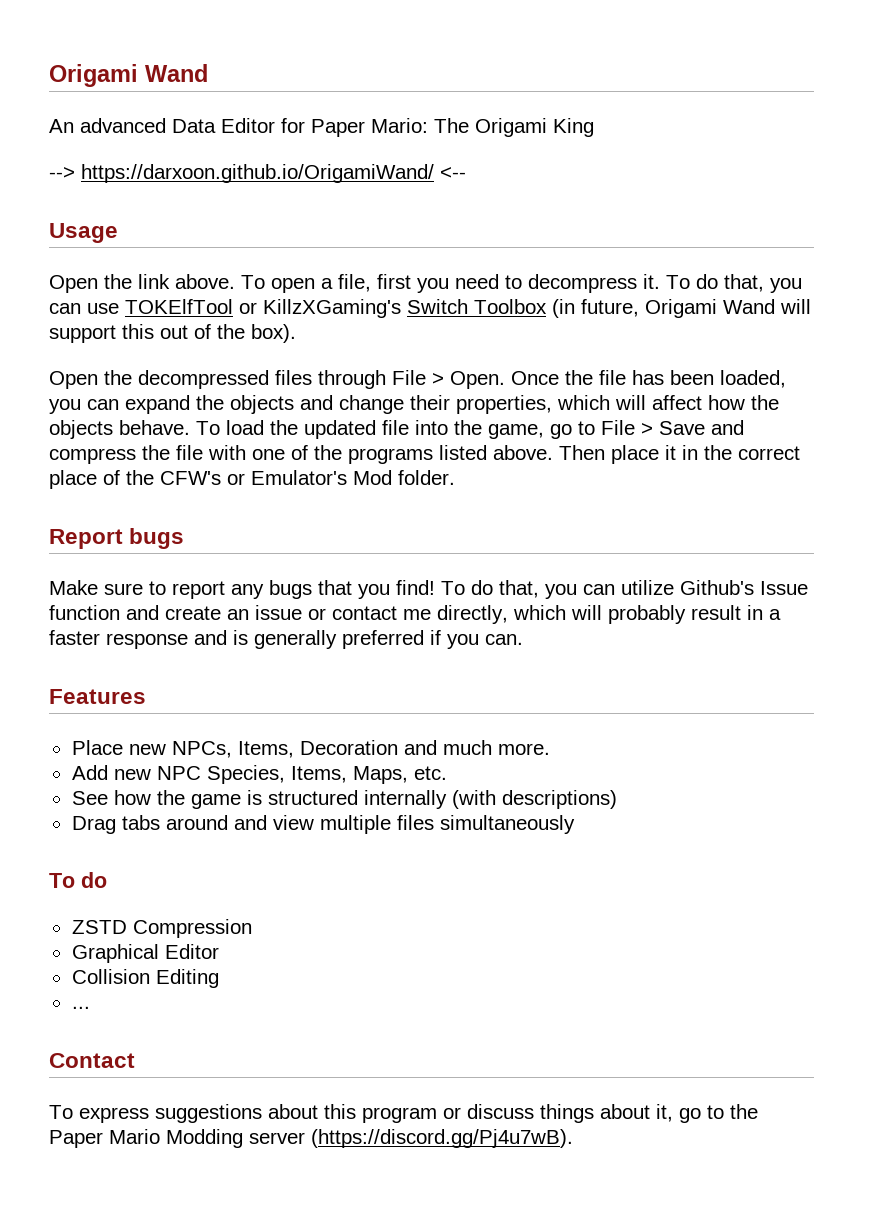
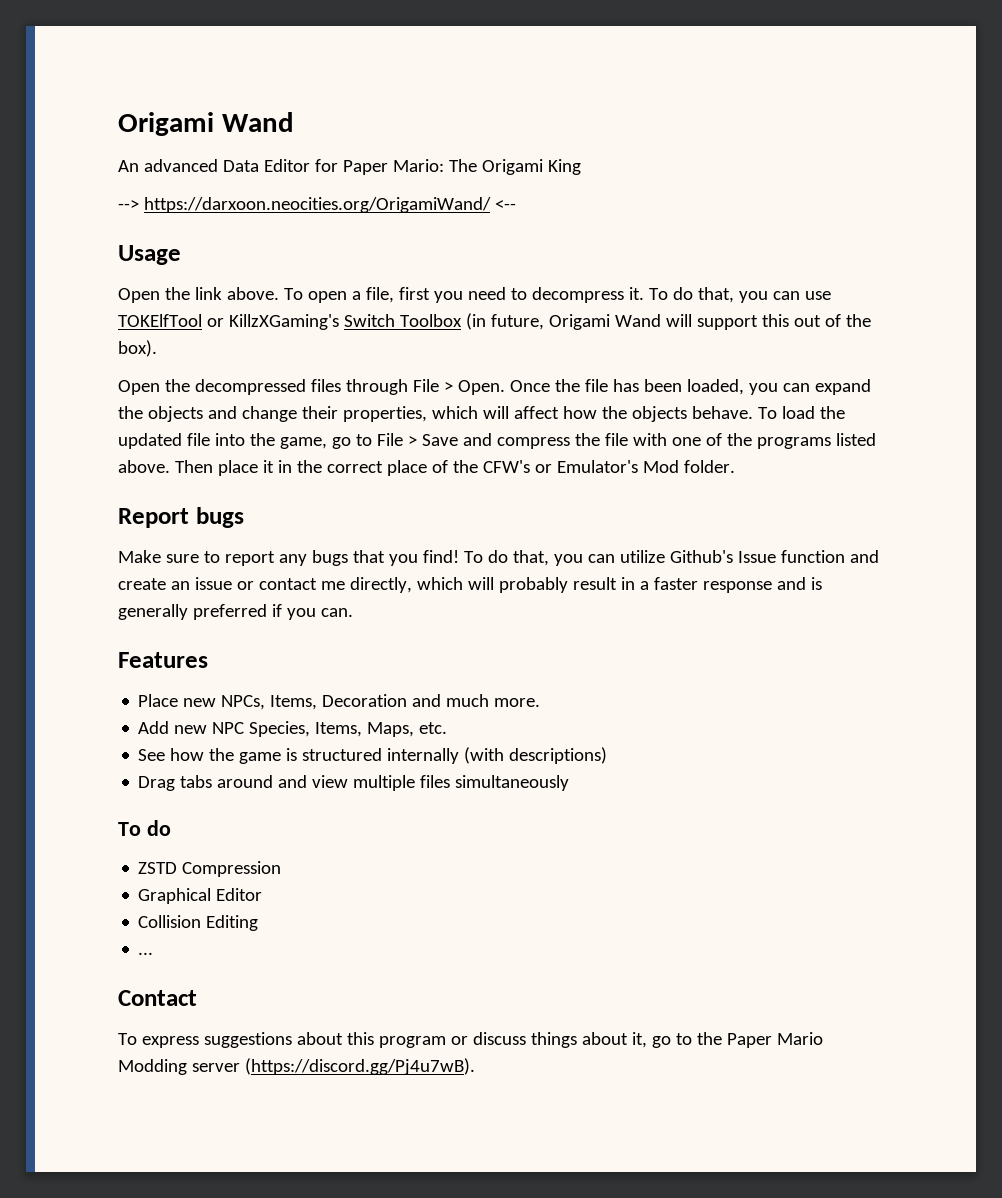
[81,164,434,183] https://darxoon.github.io/OrigamiWand/ -> [143,197,491,213] https://darxoon.neocities.org/OrigamiWand/

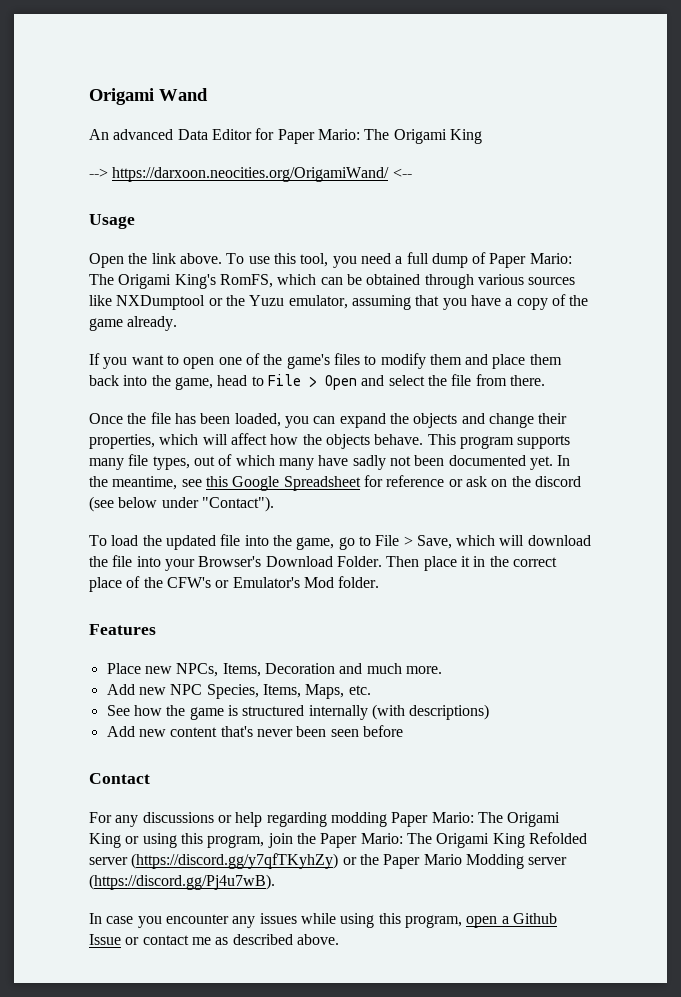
[307,287,831,303] [118,313,871,330] [118,340,157,357] [118,379,505,395] open a file, first you need to decompress it. To do that, you can use TOKElfTool or KillzXGaming's Switch Toolbox (in future, Origami Wand will support this out of the box). // Open the decompressed files through File > Open. -> [248,252,572,268] [89,274,576,289] [89,294,589,310] [89,316,178,331] [89,353,562,369] [89,374,545,390] use this tool, you need a full dump of Paper Mario: The Origami King's RomFS, which can be obtained through various sources like NXDumptool or the Yuzu emulator, assuming that you have a copy of the game already. // If you want to open one of the game's files to modify them and place them back into the game, head to File > Open and select the file from there. //
(753, 412) none -> [427,434,571,449] [89,454,571,470] [89,475,581,491] [89,496,274,512] This program supports many file types, out of which many have sadly not been documented yet. In the meantime, see this Google Spreadsheet for reference or ask on the discord (see below under "Contact"). //
[421,433,876,449] [118,460,170,473] Save and compress the file with one of the programs listed above. -> [416,535,591,549] [89,555,382,571] Save, which will download the file into your Browser's Download Folder.
[118,507,244,528] [118,550,879,566] [118,577,822,593] [118,604,353,620] // Report bugs // Make sure to report any bugs that you find! To do that, you can utilize Github's Issue function and create an issue or contact me directly, which will probably result in a faster response and is generally preferred if you can. -> (380, 582) none
[138,775,570,791] [118,820,171,836] [138,861,282,877] [138,888,263,904] [138,915,259,931] [138,952,154,955] [118,990,197,1006] [118,1032,692,1048] Drag tabs around and view multiple files simultaneously // To do // ZSTD Compression // Graphical Editor // Collision Editing // ... // Contact // To express suggestions about this program or discuss things about it, go to -> [106,725,403,737] [89,773,150,784] [89,812,561,827] [89,832,587,848] [89,853,357,869] Add new content that's never been seen before // Contact // For any discussions or help regarding modding Paper Mario: The Origami King or using this program, join the Paper Mario: The Origami King Refolded server (https://discord.gg/y7qfTKyhZy) or
(475, 1066) none -> [89,913,557,928] [89,934,339,945] // In case you encounter any issues while using this program, open a Github Issue or contact me as described above.

